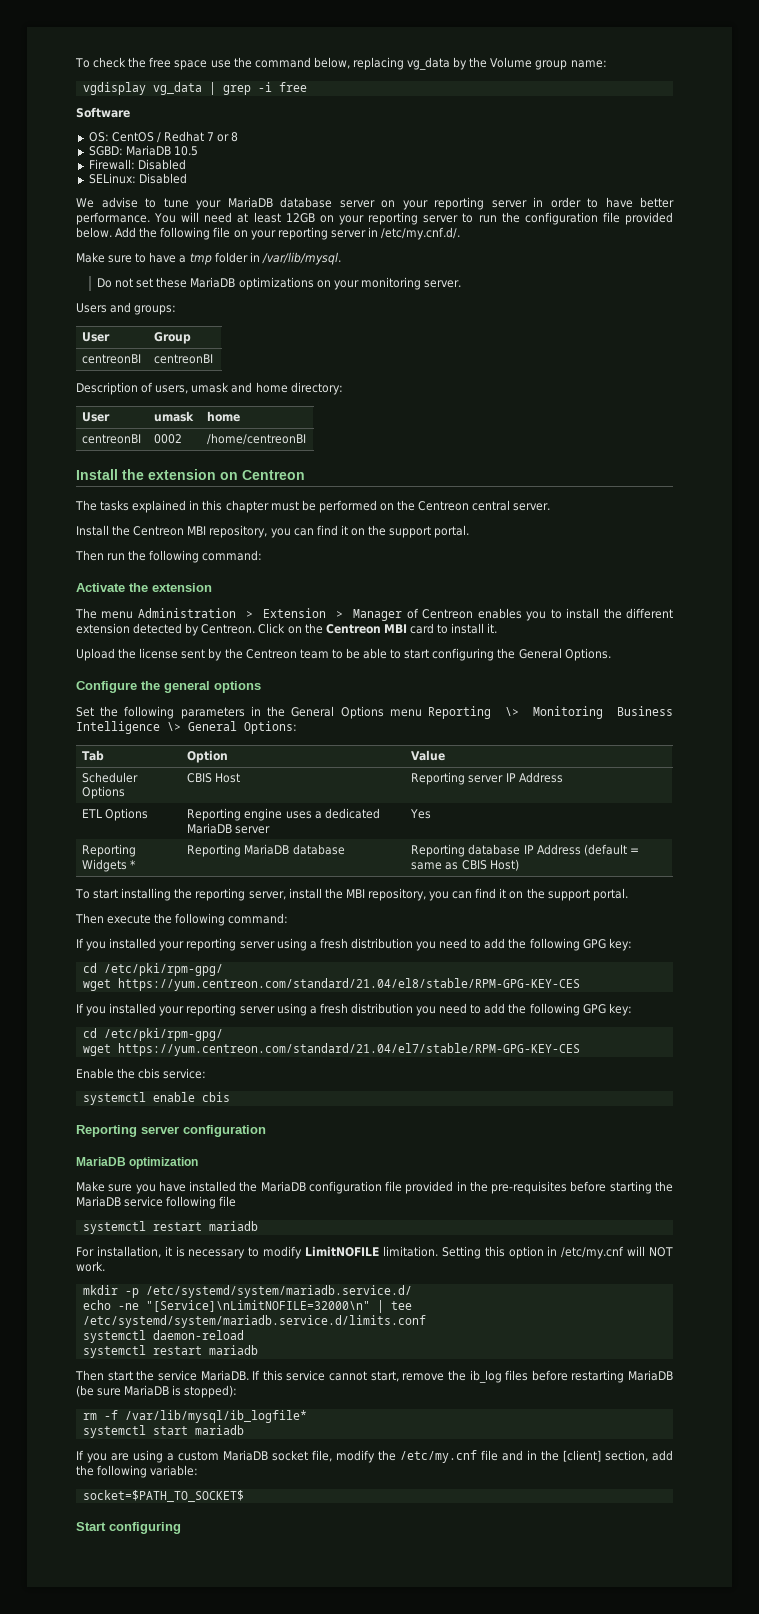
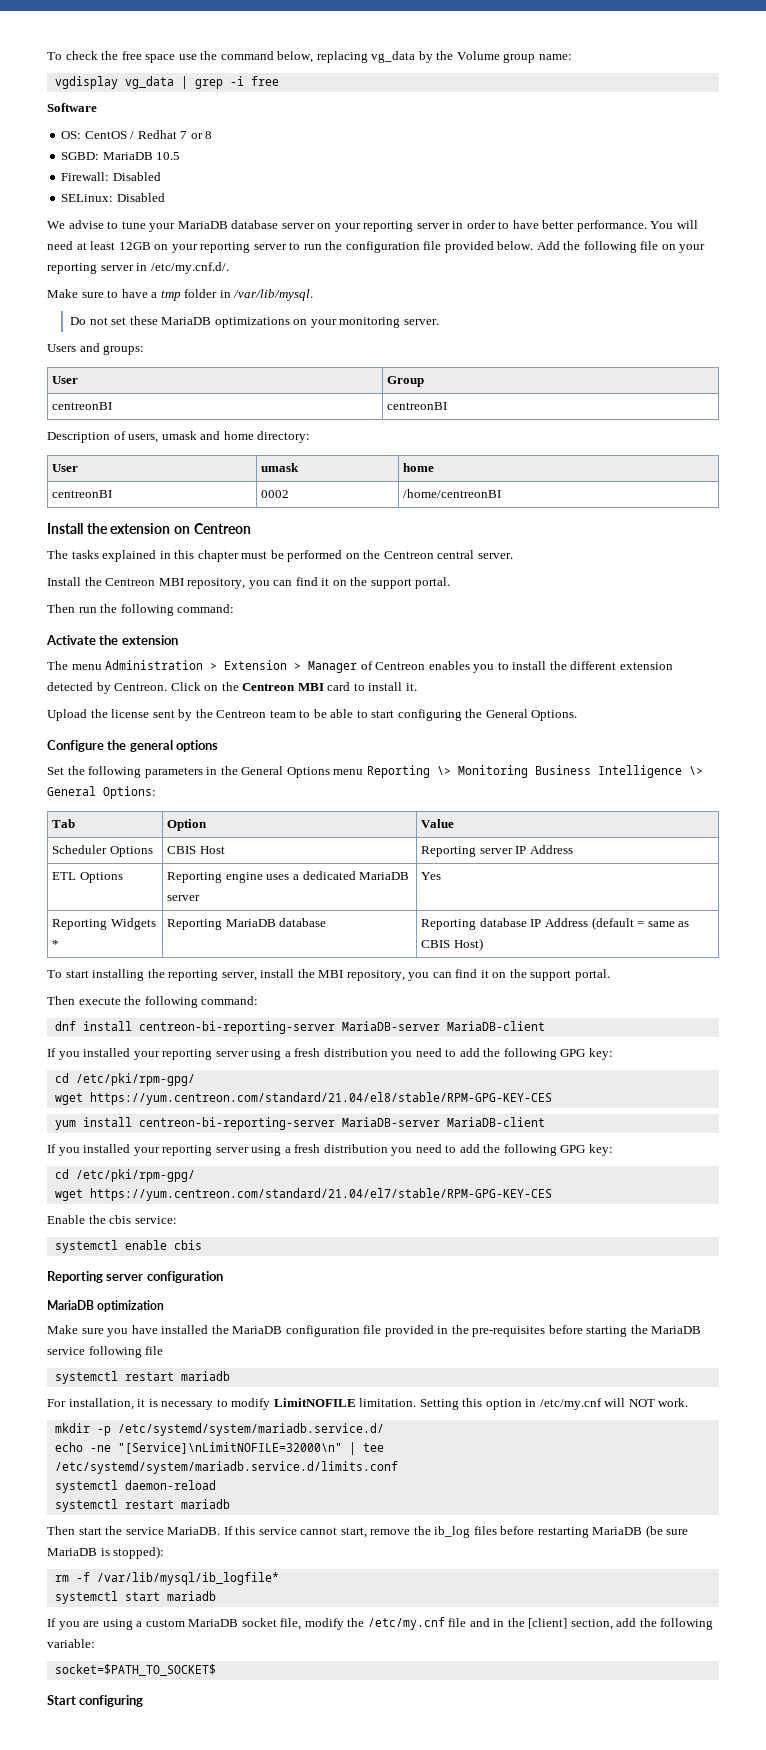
(289, 918) none -> [54,1021,545,1034] // dnf install centreon-bi-reporting-server MariaDB-server MariaDB-client
(580, 984) none -> [54,1117,545,1130] // yum install centreon-bi-reporting-server MariaDB-server MariaDB-client

